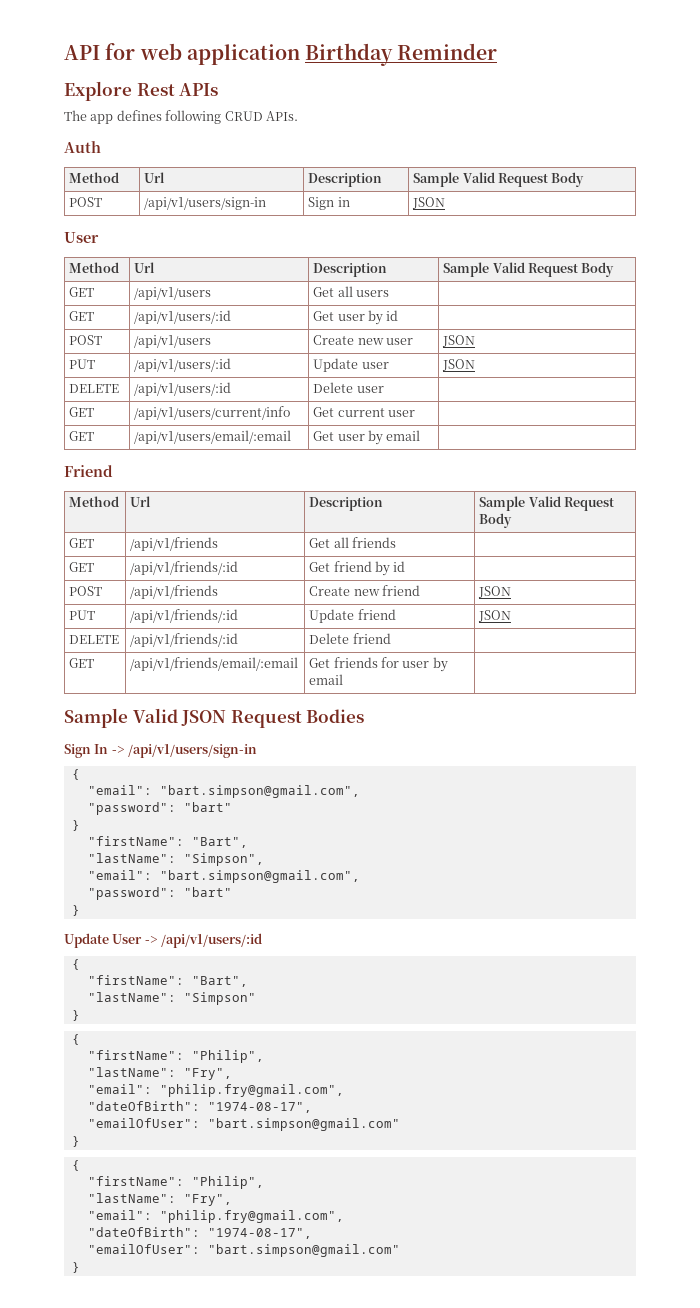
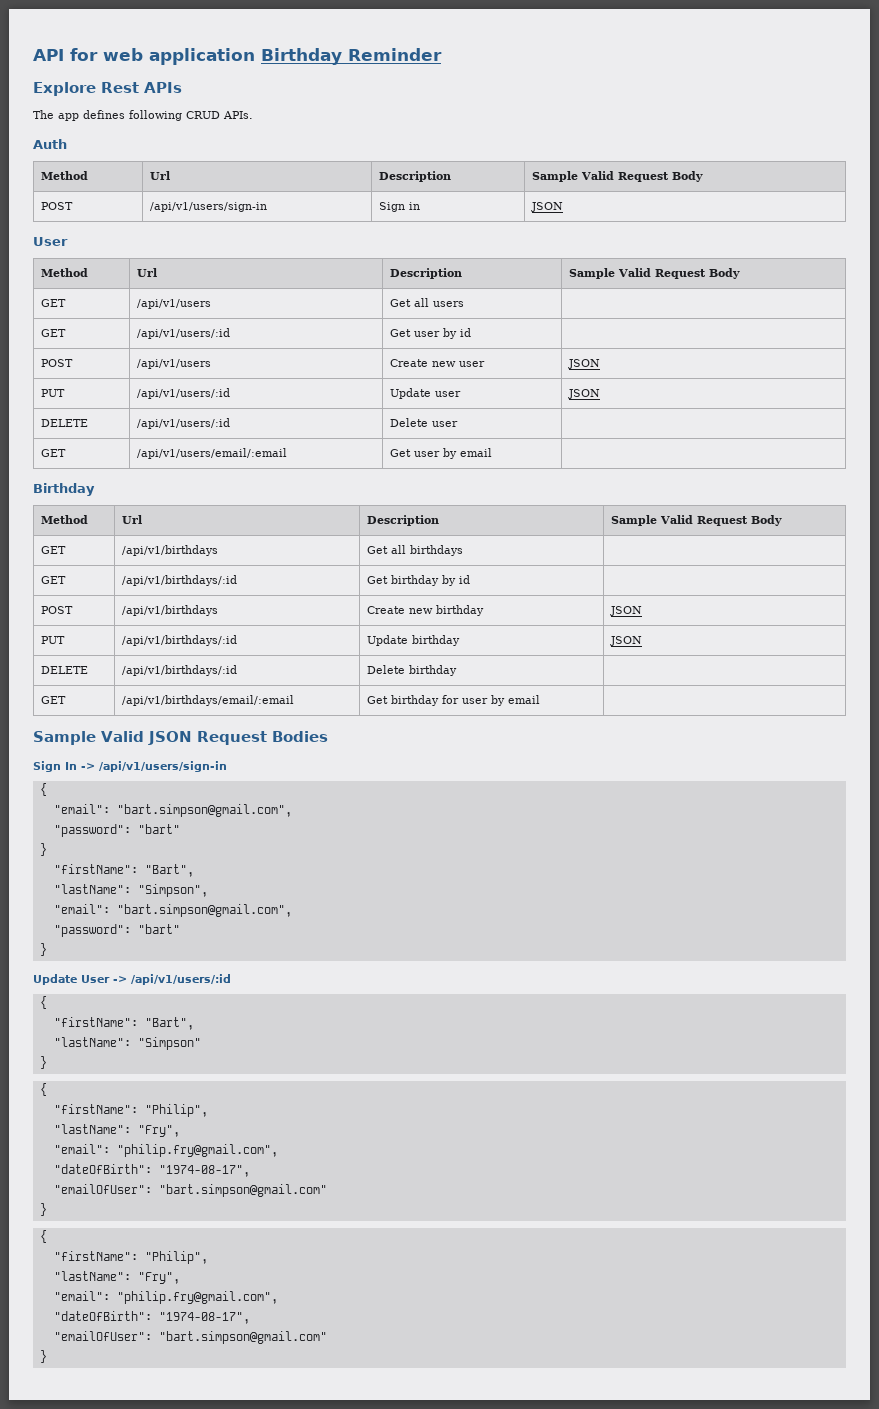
[69,407,95,417] [134,406,291,420] [313,407,415,417] // GET | /api/v1/users/current/info | Get current user | -> (458, 424) none
[64,465,113,477] [69,496,120,507] [130,496,152,507] [309,497,384,511] [479,496,614,511] [479,513,513,528] [69,538,95,548] [130,537,219,551] [309,537,396,548] [69,562,95,572] [130,561,239,575] [309,561,406,576] [69,586,103,596] [130,585,219,599] [309,585,420,596] [478,586,512,598] [69,610,96,620] [130,609,239,623] [309,609,396,623] [478,610,512,622] [69,635,120,644] [130,633,239,647] [309,633,391,644] [69,658,95,668] [130,657,299,671] [309,657,378,668] Friend // Method | Url | Description | Sample Valid Request Body // GET | /api/v1/friends | Get all friends | // GET | /api/v1/friends/:id | Get friend by id | // POST | /api/v1/friends | Create new friend | JSON // PUT | /api/v1/friends/:id | Update friend | JSON // DELETE | /api/v1/friends/:id | Delete friend | // GET | /api/v1/friends/email/:email | Get friends -> [33,483,95,496] [40,515,88,524] [121,515,142,524] [366,515,439,526] [610,515,782,526] [40,546,66,554] [121,545,218,556] [366,545,463,556] [40,576,66,584] [121,575,237,586] [366,575,470,586] [40,606,73,614] [121,605,218,616] [366,605,484,616] [609,606,642,616] [40,636,65,644] [121,635,237,646] [366,635,460,646] [609,636,642,646] [40,666,88,674] [121,665,237,676] [366,665,457,676] [40,696,66,704] [121,695,294,706] [366,695,439,706] Birthday // Method | Url | Description | Sample Valid Request Body // GET | /api/v1/birthdays | Get all birthdays | // GET | /api/v1/birthdays/:id | Get birthday by id | // POST | /api/v1/birthdays | Create new birthday | JSON // PUT | /api/v1/birthdays/:id | Update birthday | JSON // DELETE | /api/v1/birthdays/:id | Delete birthday | // GET | /api/v1/birthdays/email/:email | Get birthday

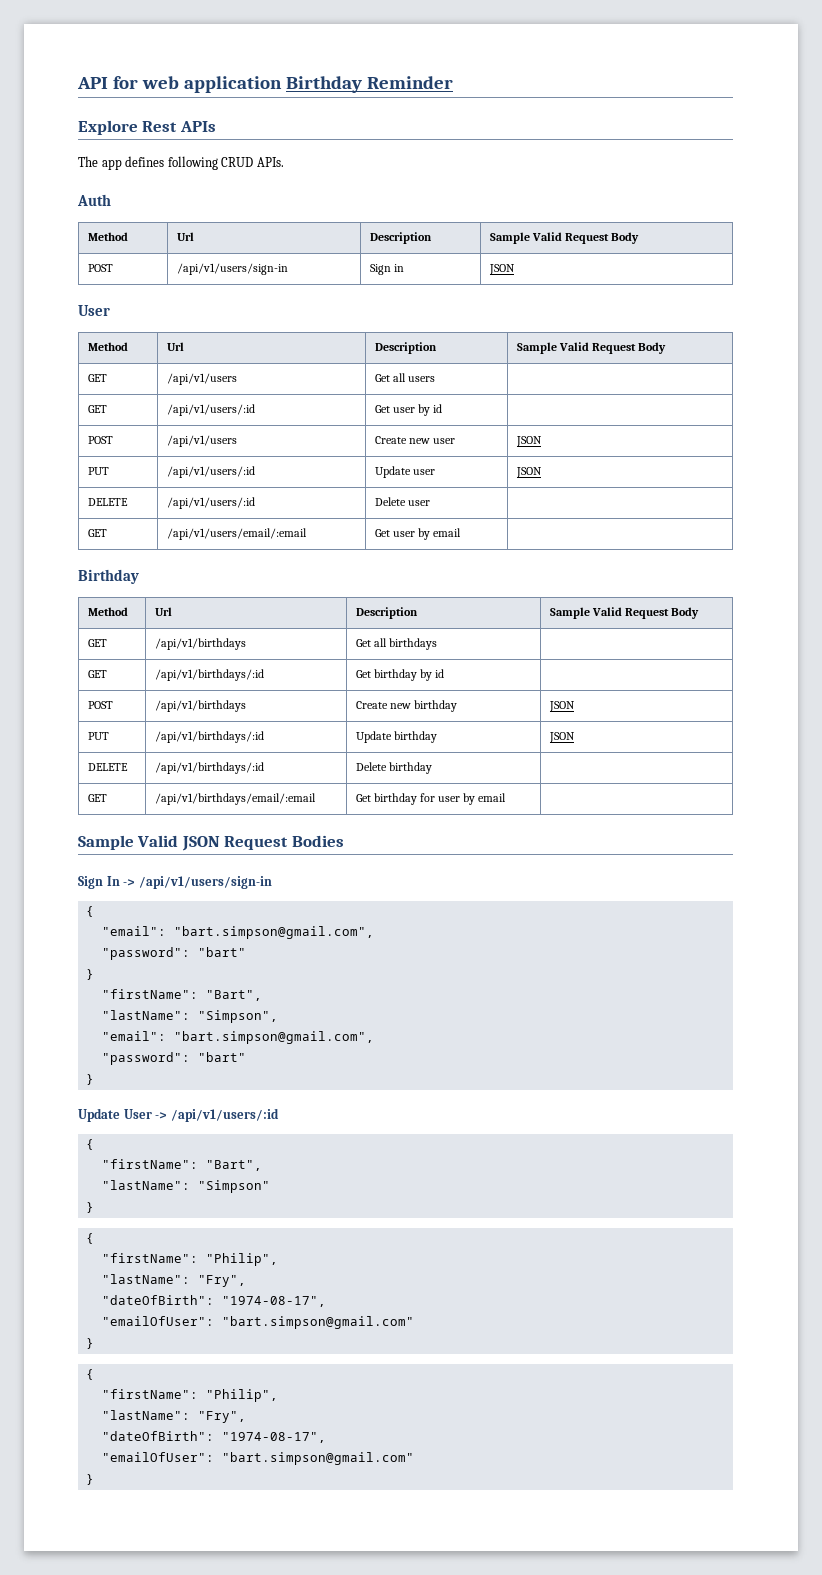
[53,1144,278,1157] // "email": "philip.fry@gmail.com", -> (246, 1281) none
[53,1291,278,1304] // "email": "philip.fry@gmail.com", -> (246, 1417) none

